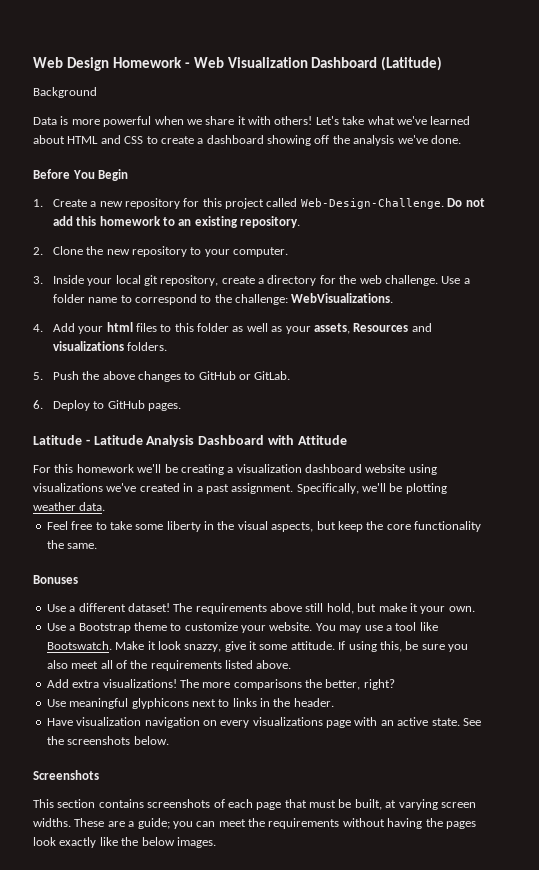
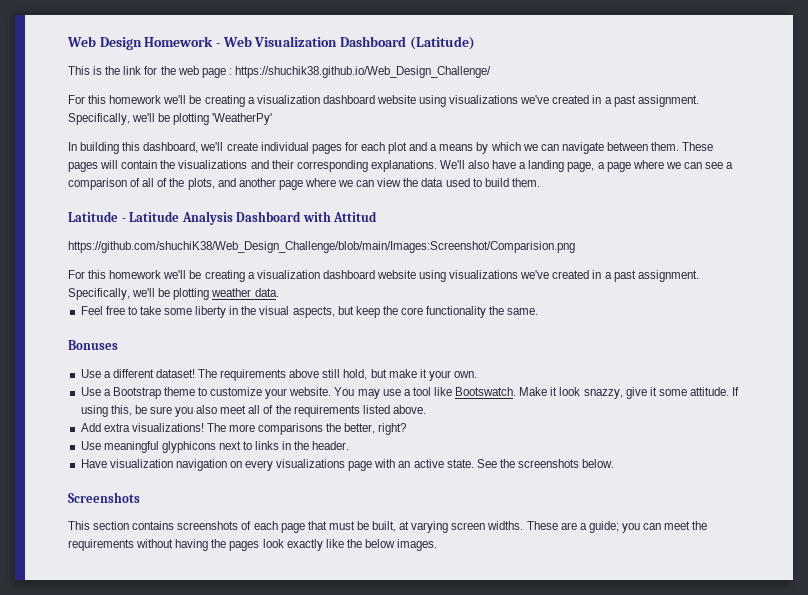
[33,87,97,98] [33,116,471,127] [33,135,461,146] [33,169,129,181] [33,198,485,209] [52,216,301,228] [33,246,289,257] [33,275,470,286] [52,293,394,305] [33,322,432,334] [52,341,168,351] [33,371,291,382] [33,400,181,411] Background // Data is more powerful when we share it with others! Let's take what we've learned about HTML and CSS to create a dashboard showing off the analysis we've done. // Before You Begin // 1. Create a new repository for this project called Web-Design-Challenge. Do not add this homework to an existing repository. // 2. Clone the new repository to your computer. // 3. Inside your local git repository, create a directory for the web challenge. Use a folder name to correspond to the challenge: WebVisualizations. // 4. Add your html files to this folder as well as your assets, Resources and visualizations folders. // 5. Push the above changes to GitHub or GitLab. // 6. Deploy to GitHub pages. -> [68,66,491,78] [68,95,699,107] [68,113,273,125] [68,142,714,154] [68,160,734,172] [68,178,540,190] This is the link for the web page : https://shuchik38.github.io/Web_Design_Challenge/ // For this homework we'll be creating a visualization dashboard website using visualizations we've created in a past assignment. Specifically, we'll be plotting 'WeatherPy' // In building this dashboard, we'll create individual pages for each plot and a means by which we can navigate between them. These pages will contain the visualizations and their corresponding explanations. We'll also have a landing page, a page where we can see a comparison of all of the plots, and another page where we can view the data used to build them.
[297,435,347,445] Attitude -> [333,211,378,222] [68,241,575,253] Attitud // https://github.com/shuchiK38/Web_Design_Challenge/blob/main/Images:Screenshot/Comparision.png

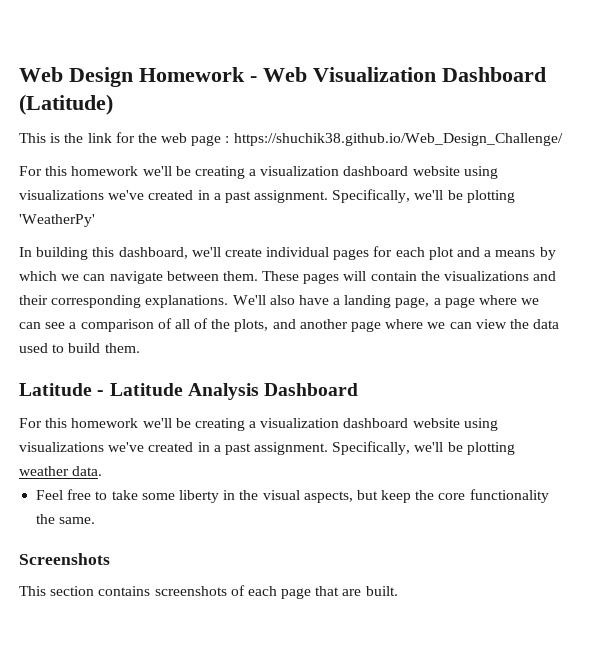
[302,211,378,222] [68,241,575,253] with Attitud // https://github.com/shuchiK38/Web_Design_Challenge/blob/main/Images:Screenshot/Comparision.png -> (359, 389) none
[68,340,118,350] [80,369,478,381] [80,387,740,399] [80,405,426,417] [80,423,407,435] [80,441,350,453] [80,459,615,471] // Bonuses // Use a different dataset! The requirements above still hold, but make it your own. // Use a Bootstrap theme to customize your website. You may use a tool like Bootswatch. Make it look snazzy, give it some attitude. If using this, be sure you also meet all of the requirements listed above. // Add extra visualizations! The more comparisons the better, right? // Use meaningful glyphicons next to links in the header. // Have visualization navigation on every visualizations page with an active state. See the screenshots below. -> (96, 520) none
[328,521,708,533] [68,539,438,551] must be built, at varying screen widths. These are a guide; you can meet the requirements without having the pages look exactly like the below images. -> [342,586,398,596] are built.

